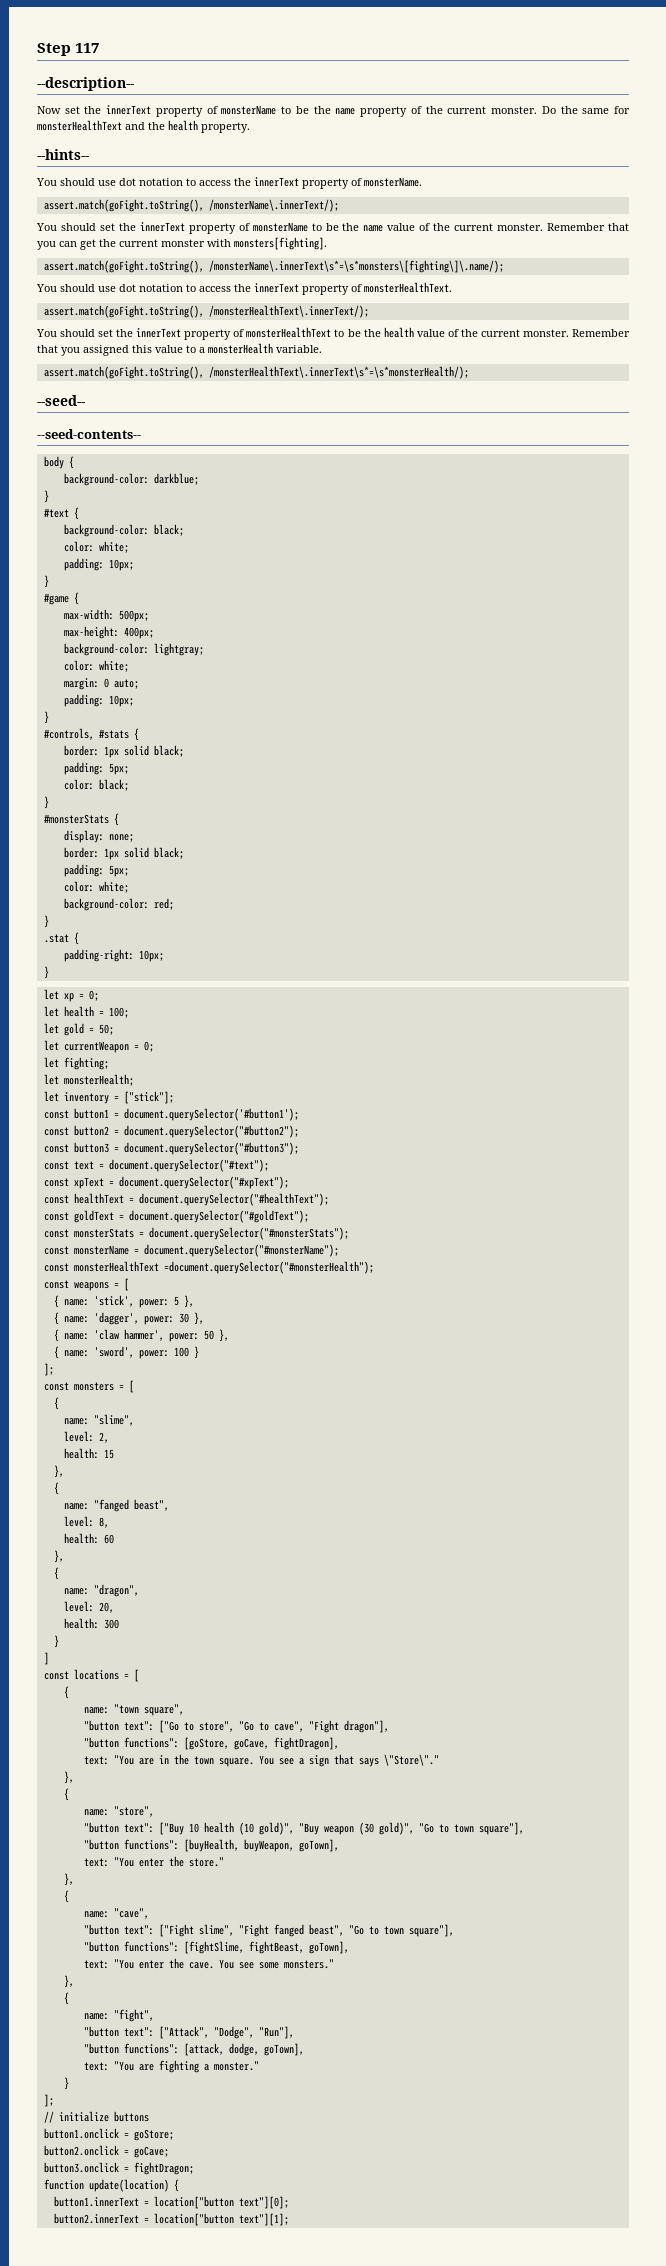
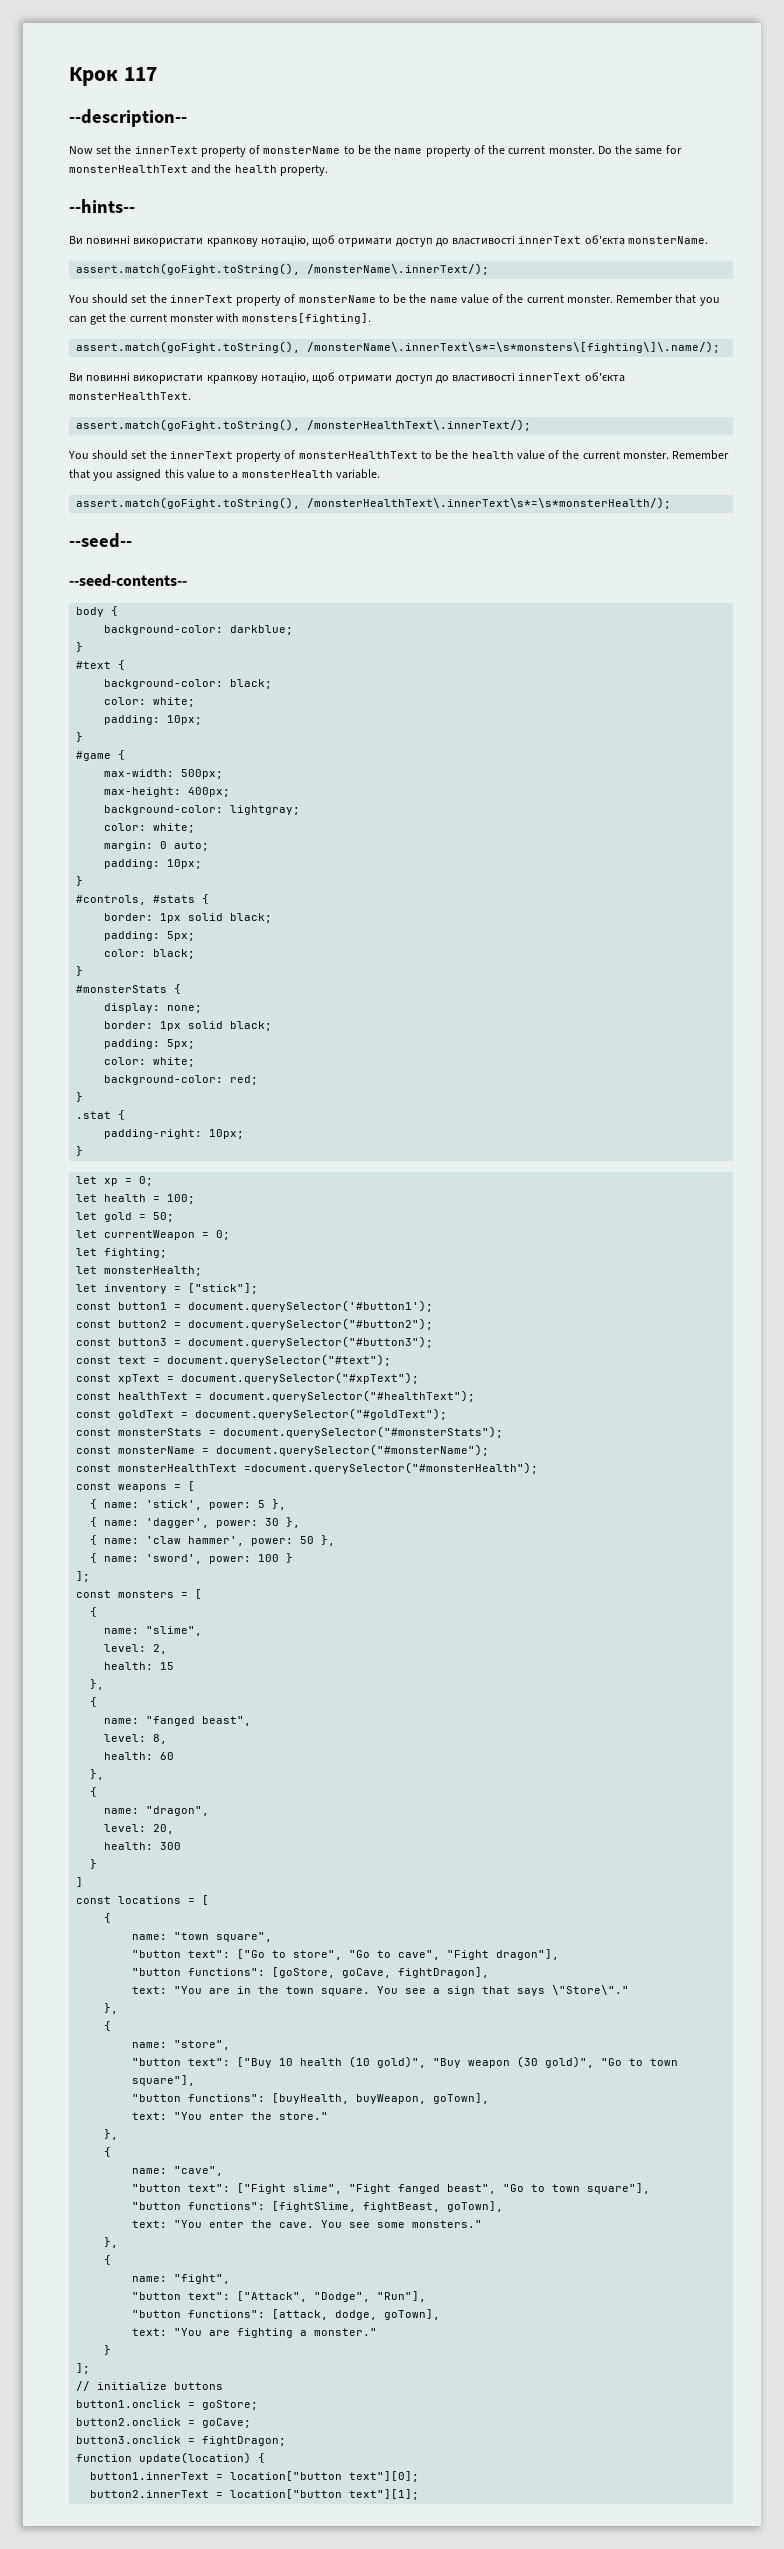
[37,43,71,56] Step -> [69,67,118,86] Крок
[36,177,362,189] You should use dot notation to access the innerText property of -> [69,235,625,247] Ви повинні використати крапкову нотацію, щоб отримати доступ до властивості innerText об'єкта
[36,283,362,295] You should use dot notation to access the innerText property of -> [69,372,625,384] Ви повинні використати крапкову нотацію, щоб отримати доступ до властивості innerText об'єкта

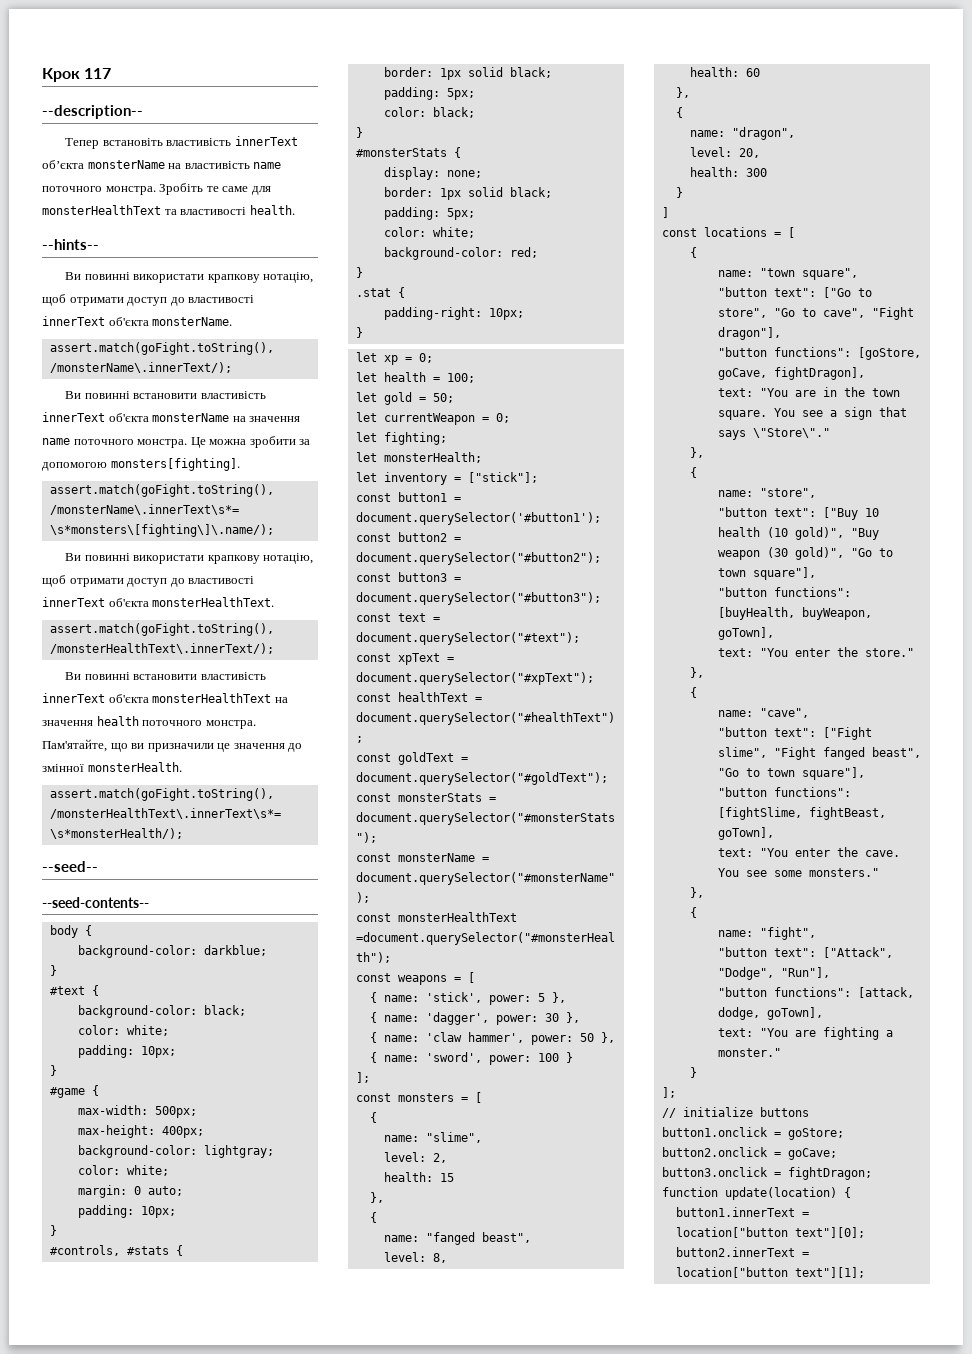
[69,145,682,157] [69,164,328,176] Now set the innerText property of monsterName to be the name property of the current monster. Do the same for monsterHealthText and the health property. -> [65,136,298,149] [42,160,282,169] [42,183,271,195] [42,205,295,215] Тепер встановіть властивість innerText об’єкта monsterName на властивість name поточного монстра. Зробіть те саме для monsterHealthText та властивості health.
[68,294,720,306] [69,313,240,325] You should set the innerText property of monsterName to be the name value of the current monster. Remember that you can get the current monster with -> [65,391,266,399] [42,412,301,422] [42,436,311,448] [42,462,107,471] Ви повинні встановити властивість innerText об'єкта monsterName на значення name поточного монстра. Це можна зробити за допомогою
[68,450,730,462] [69,469,380,481] You should set the innerText property of monsterHealthText to be the health value of the current monster. Remember that you assigned this value to a monsterHealth variable. -> [65,672,266,680] [42,693,288,703] [42,716,256,729] [42,739,303,752] [42,762,182,772] Ви повинні встановити властивість innerText об'єкта monsterHealthText на значення health поточного монстра. Пам'ятайте, що ви призначили це значення до змінної monsterHealth.

